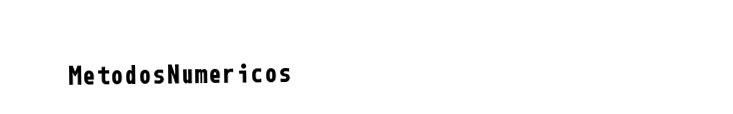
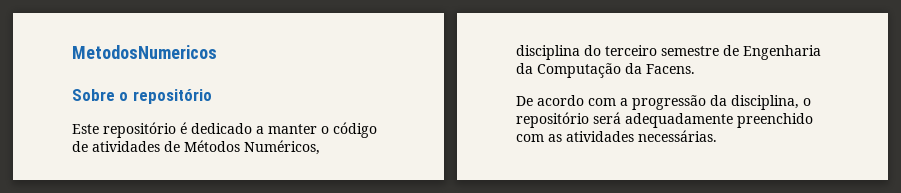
(292, 73) none -> [72,89,212,104] [72,122,377,138] [72,140,320,155] [516,45,821,60] [516,63,695,78] [516,95,811,110] [516,112,813,128] [516,130,717,142] // Sobre o repositório // Este repositório é dedicado a manter o código de atividades de Métodos Numéricos, disciplina do terceiro semestre de Engenharia da Computação da Facens. // De acordo com a progressão da disciplina, o repositório será adequadamente preenchido com as atividades necessárias.

